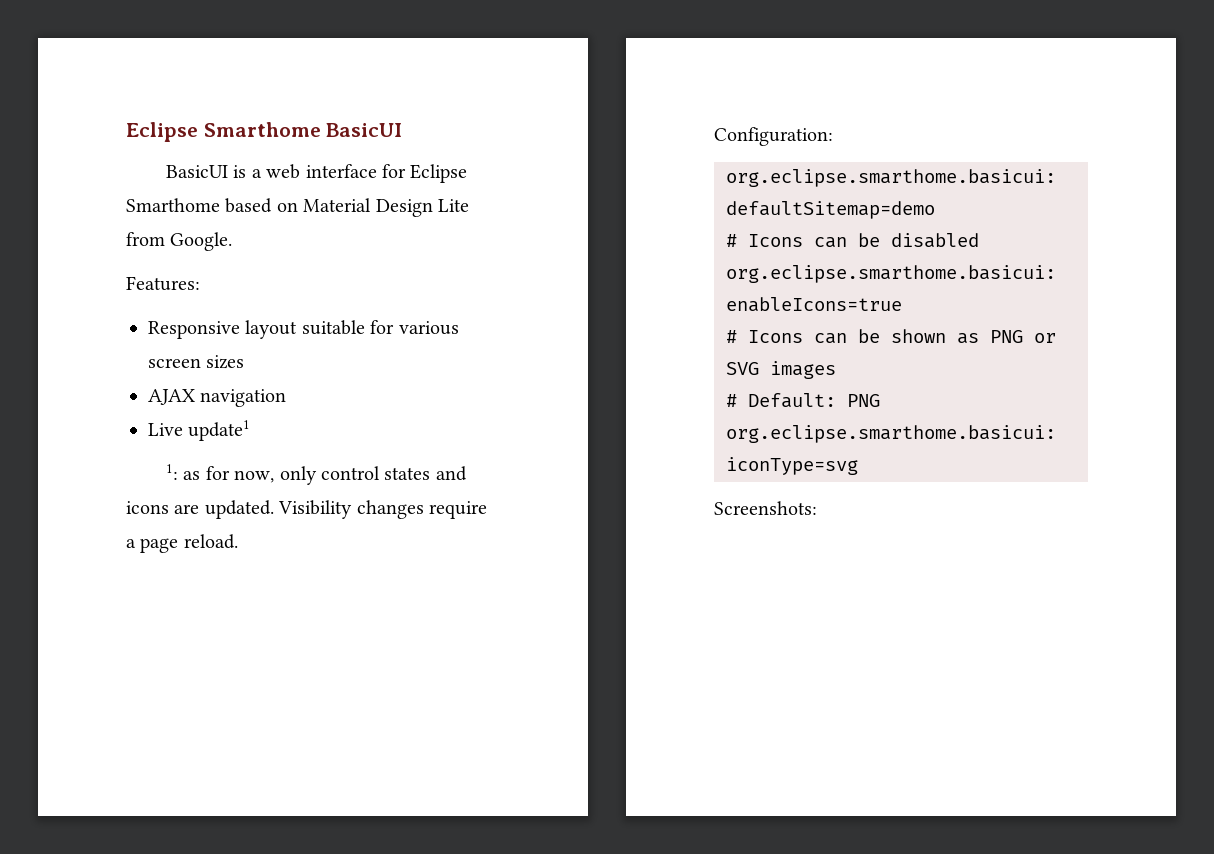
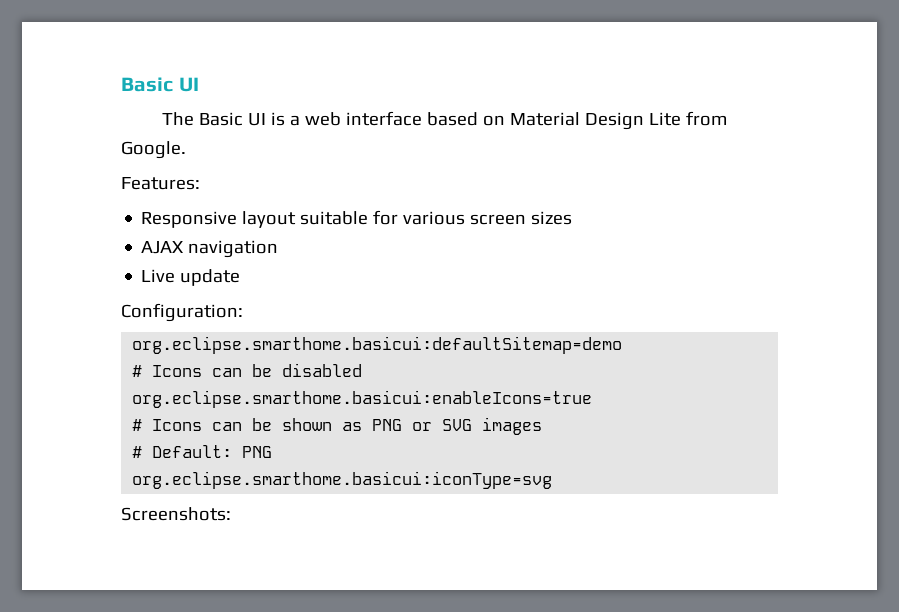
[126,122,403,142] [165,165,228,178] Eclipse Smarthome BasicUI // BasicUI -> [121,77,199,92] [162,112,267,126] Basic UI // The Basic UI
[381,164,468,183] [126,198,220,212] for Eclipse Smarthome -> (423, 118) none
[188,420,251,441] [165,464,467,485] [126,500,487,519] [126,534,238,553] update1 // 1: as for now, only control states and icons are updated. Visibility changes require a page reload. -> [180,269,241,286] update

